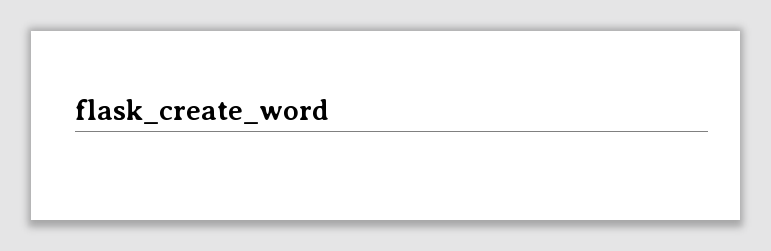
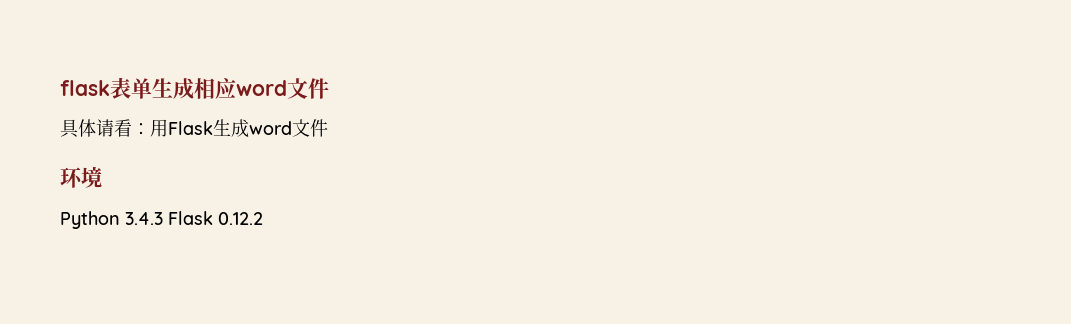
[75,99,329,124] flask_create_word -> [60,77,329,100] [60,119,328,138] [60,167,102,188] [60,211,263,229] flask表单生成相应word文件 // 具体请看：用Flask生成word文件 // 环境 // Python 3.4.3 Flask 0.12.2

